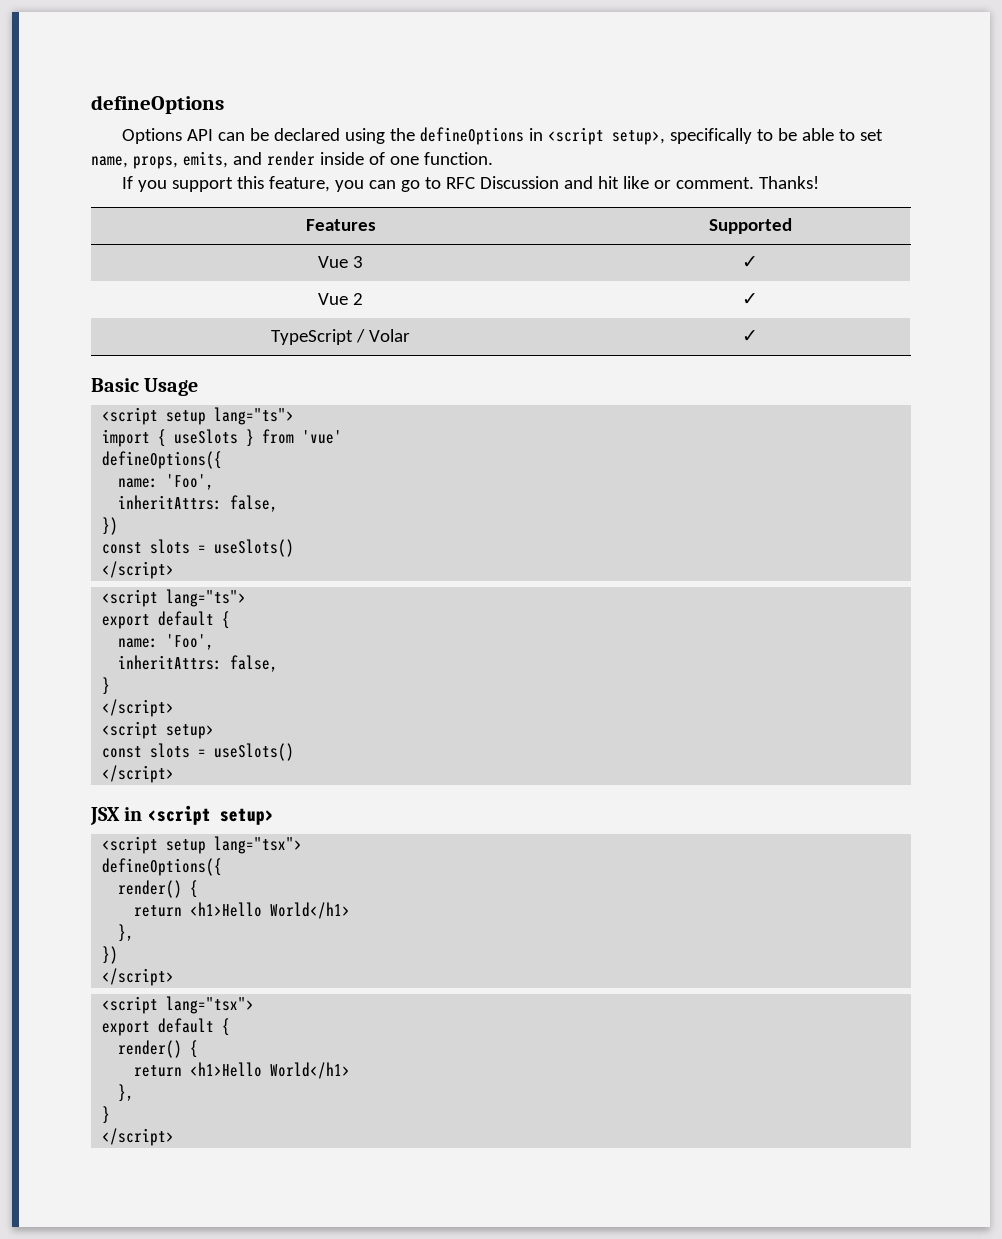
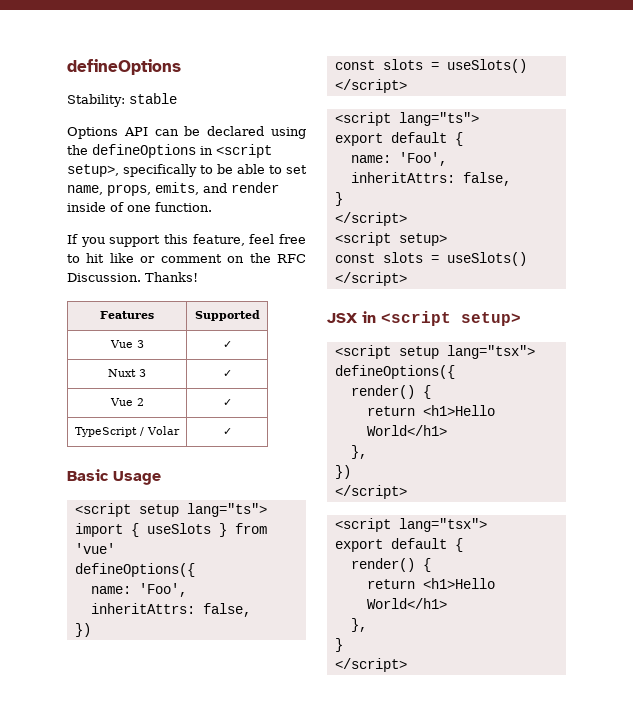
[91,95,224,114] defineOptions -> [67,59,181,75] [67,93,177,107] defineOptions // Stability: stable
[335,176,754,192] you can go to RFC Discussion and hit like or comment. -> [249,234,306,244] [67,253,306,263] [67,273,141,282] feel free to hit like or comment on the RFC Discussion.
(758, 262) none -> [108,369,146,377] [222,370,232,377] // Nuxt 3 | ✓

